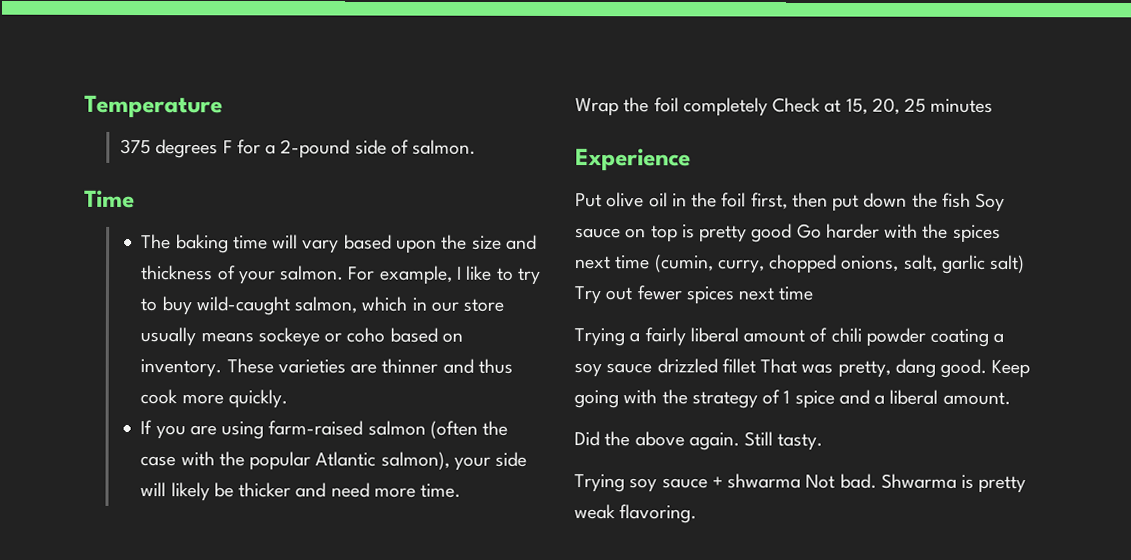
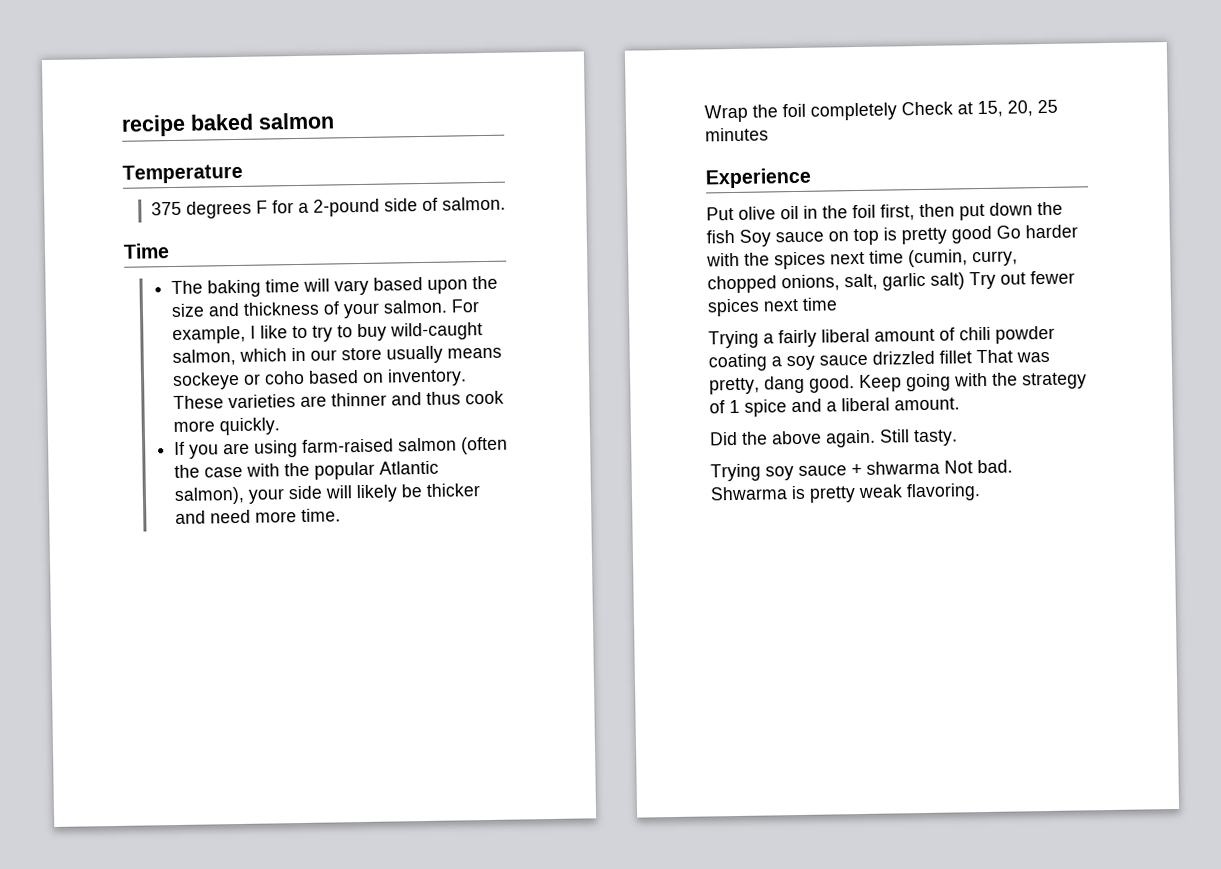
(84, 106) none -> [121,112,335,137] recipe baked salmon //

